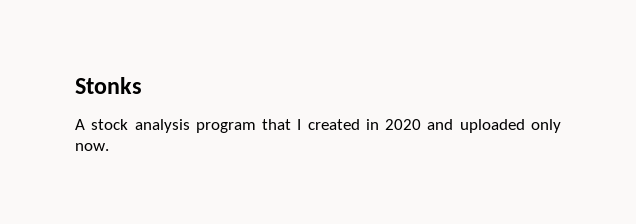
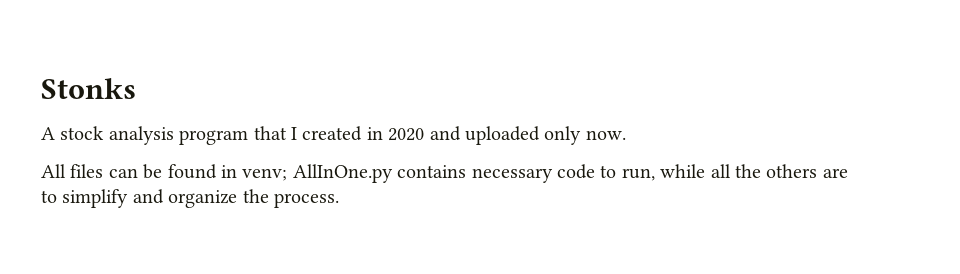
(109, 147) none -> [41,164,848,183] [41,189,339,208] // All files can be found in venv; AllInOne.py contains necessary code to run, while all the others are to simplify and organize the process.

